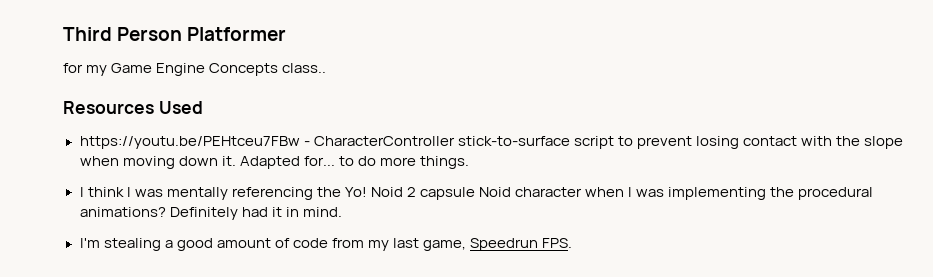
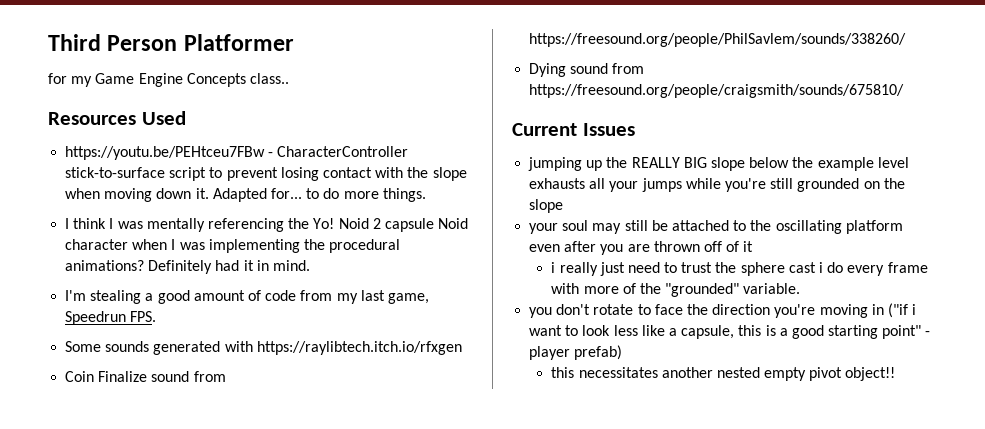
(573, 243) none -> [65,341,462,355] [65,371,226,382] [529,33,907,47] [529,63,645,77] [529,84,905,98] [512,123,635,136] [528,157,909,171] [529,178,905,192] [529,199,564,213] [529,220,903,234] [529,241,754,255] [551,262,928,276] [551,283,801,297] [529,303,917,318] [529,325,931,339] [529,345,623,360] [551,367,896,381] // Some sounds generated with https://raylibtech.itch.io/rfxgen // Coin Finalize sound from https://freesound.org/people/PhilSavlem/sounds/338260/ // Dying sound from https://freesound.org/people/craigsmith/sounds/675810/ // Current Issues // jumping up the REALLY BIG slope below the example level exhausts all your jumps while you're still grounded on the slope // your soul may still be attached to the oscillating platform even after you are thrown off of it // i really just need to trust the sphere cast i do every frame with more of the "grounded" variable. // you don't rotate to face the direction you're moving in ("if i want to look less like a capsule, this is a good starting point" - player prefab) // this necessitates another nested empty pivot object!!

